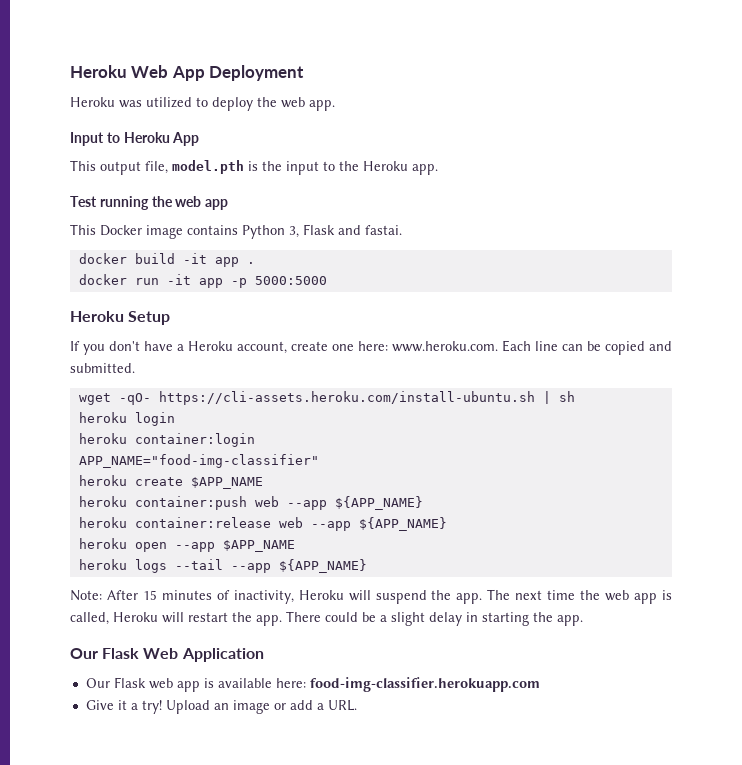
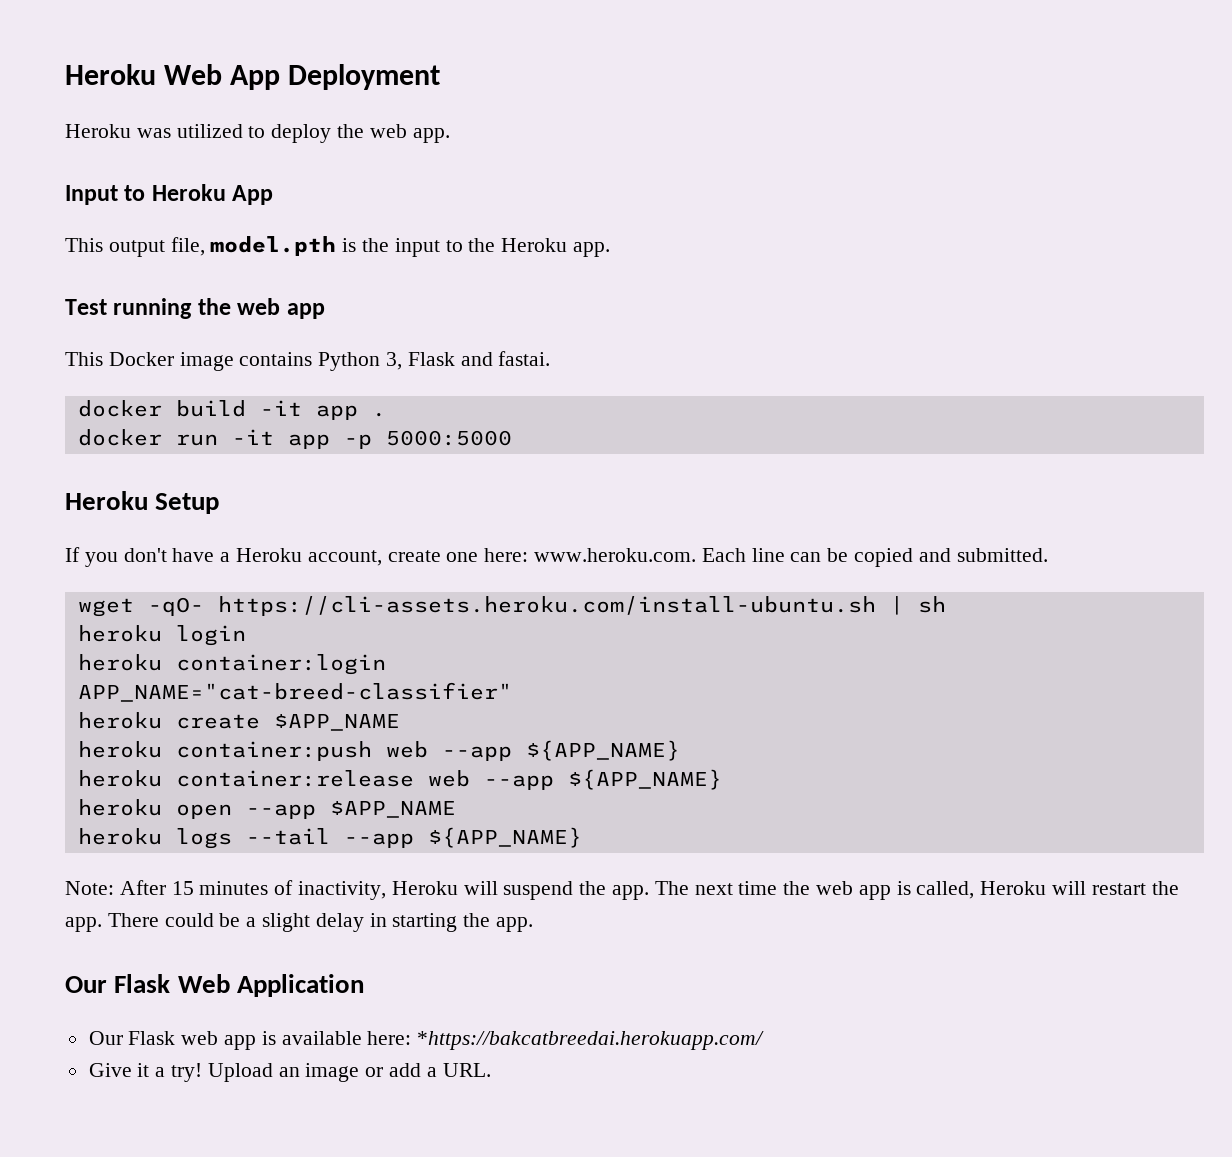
[78,454,319,468] APP_NAME="food-img-classifier" -> [77,682,512,702] APP_NAME="cat-breed-classifier"
[309,677,540,692] food-img-classifier.herokuapp.com -> [417,1031,765,1050] *https://bakcatbreedai.herokuapp.com/

